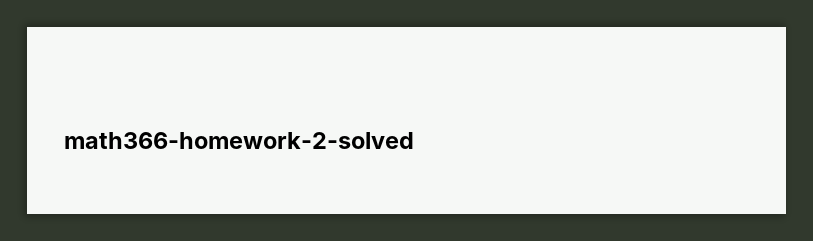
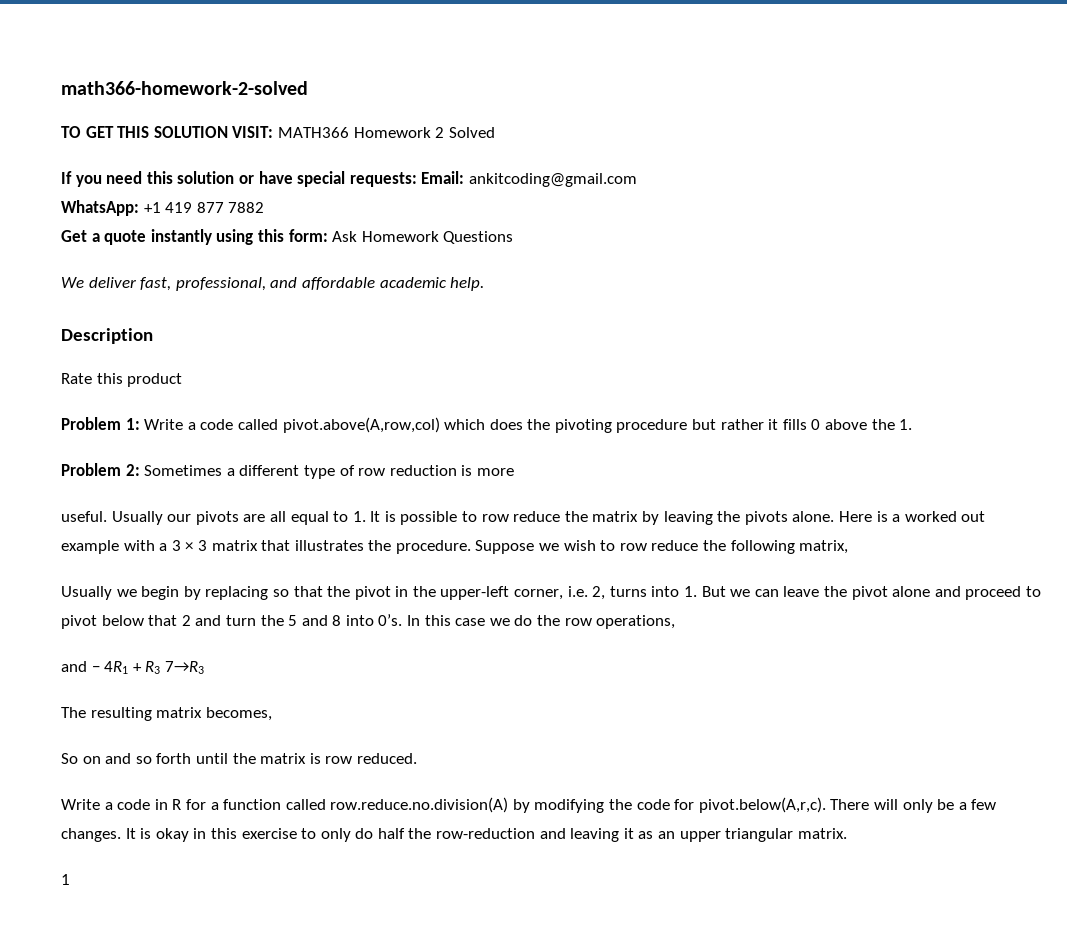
(414, 140) none -> [61,126,495,138] [61,171,637,187] [61,200,265,216] [61,229,514,245] [61,277,485,291] [61,328,153,344] [61,373,183,387] [61,417,913,433] [61,463,514,479] [61,511,986,525] [61,540,849,554] [61,586,1041,600] [61,614,676,629] [61,661,204,674] [61,707,272,721] [61,753,417,764] [61,797,997,813] [61,828,847,842] [61,874,70,885] // TO GET THIS SOLUTION VISIT: MATH366 Homework 2 Solved // If you need this solution or have special requests: Email: ankitcoding@gmail.com // WhatsApp: +1 419 877 7882 // Get a quote instantly using this form: Ask Homework Questions // We deliver fast, professional, and affordable academic help. // Description // Rate this product // Problem 1: Write a code called pivot.above(A,row,col) which does the pivoting procedure but rather it fills 0 above the 1. // Problem 2: Sometimes a different type of row reduction is more // useful. Usually our pivots are all equal to 1. It is possible to row reduce the matrix by leaving the pivots alone. Here is a worked out example with a 3 × 3 matrix that illustrates the procedure. Suppose we wish to row reduce the following matrix, // Usually we begin by replacing so that the pivot in the upper-left corner, i.e. 2, turns into 1. But we can leave the pivot alone and proceed to pivot below that 2 and turn the 5 and 8 into 0’s. In this case we do the row operations, // and − 4R1 + R3 7→R3 // The resulting matrix becomes, // So on and so forth until the matrix is row reduced. // Write a code in R for a function called row.reduce.no.division(A) by modifying the code for pivot.below(A,r,c). There will only be a few changes. It is okay in this exercise to only do half the row-reduction and leaving it as an upper triangular matrix. // 1

